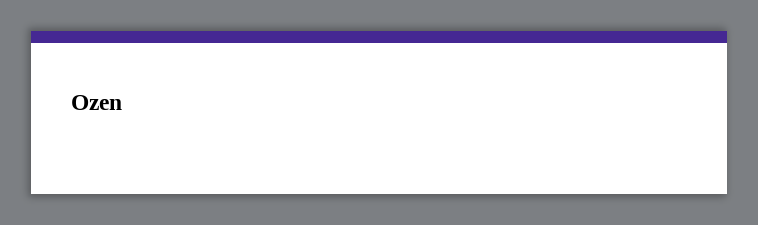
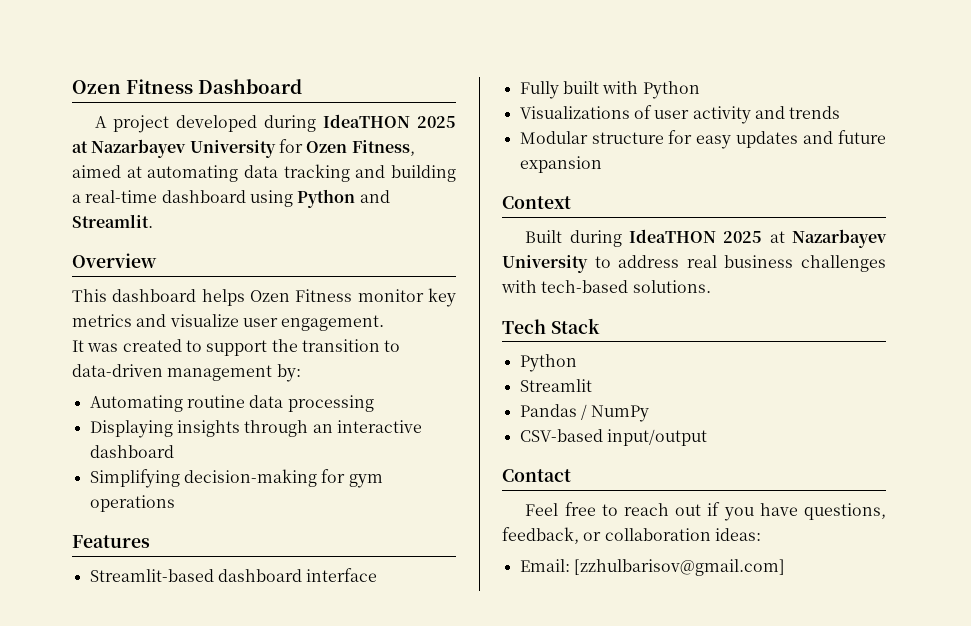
[71,95,122,110] Ozen -> [72,79,302,94] [95,114,457,133] [72,139,415,158] [72,164,457,182] [72,189,390,208] [72,214,153,228] [72,253,157,268] [72,288,456,307] [72,314,385,331] [72,339,401,356] [72,364,301,382] [89,395,374,412] [89,420,422,438] [89,445,174,458] [89,469,383,488] [89,495,175,512] [72,535,150,548] [89,568,378,582] [519,81,700,99] [519,105,841,124] [519,130,886,149] [519,156,602,173] [502,196,571,209] [525,229,887,248] [502,255,886,273] [501,280,711,293] [502,318,600,334] [519,354,577,372] [519,379,592,392] [519,404,650,422] [519,429,707,446] [502,469,571,482] [525,502,886,521] [502,527,761,544] [519,559,785,576] Ozen Fitness Dashboard // A project developed during IdeaTHON 2025 at Nazarbayev University for Ozen Fitness, aimed at automating data tracking and building a real-time dashboard using Python and Streamlit. // Overview // This dashboard helps Ozen Fitness monitor key metrics and visualize user engagement. // It was created to support the transition to data-driven management by: // Automating routine data processing // Displaying insights through an interactive dashboard // Simplifying decision-making for gym operations // Features // Streamlit-based dashboard interface // Fully built with Python // Visualizations of user activity and trends // Modular structure for easy updates and future expansion // Context // Built during IdeaTHON 2025 at Nazarbayev University to address real business challenges with tech-based solutions. // Tech Stack // Python // Streamlit // Pandas / NumPy // CSV-based input/output // Contact // Feel free to reach out if you have questions, feedback, or collaboration ideas: // Email: [zzhulbarisov@gmail.com]

